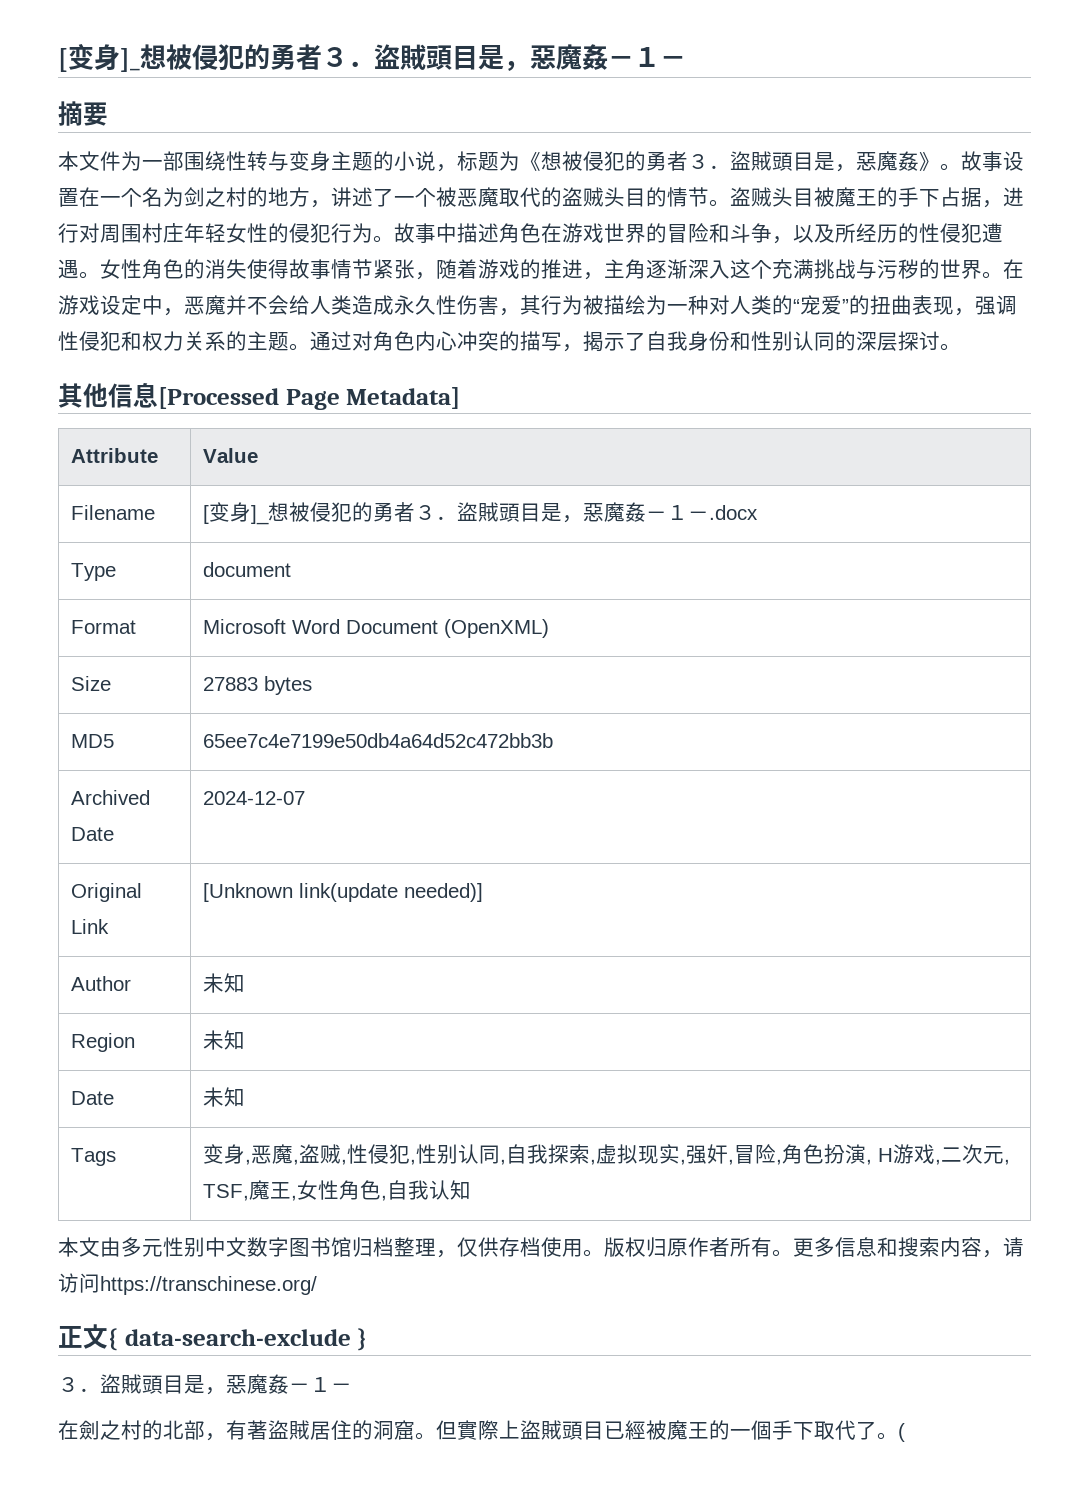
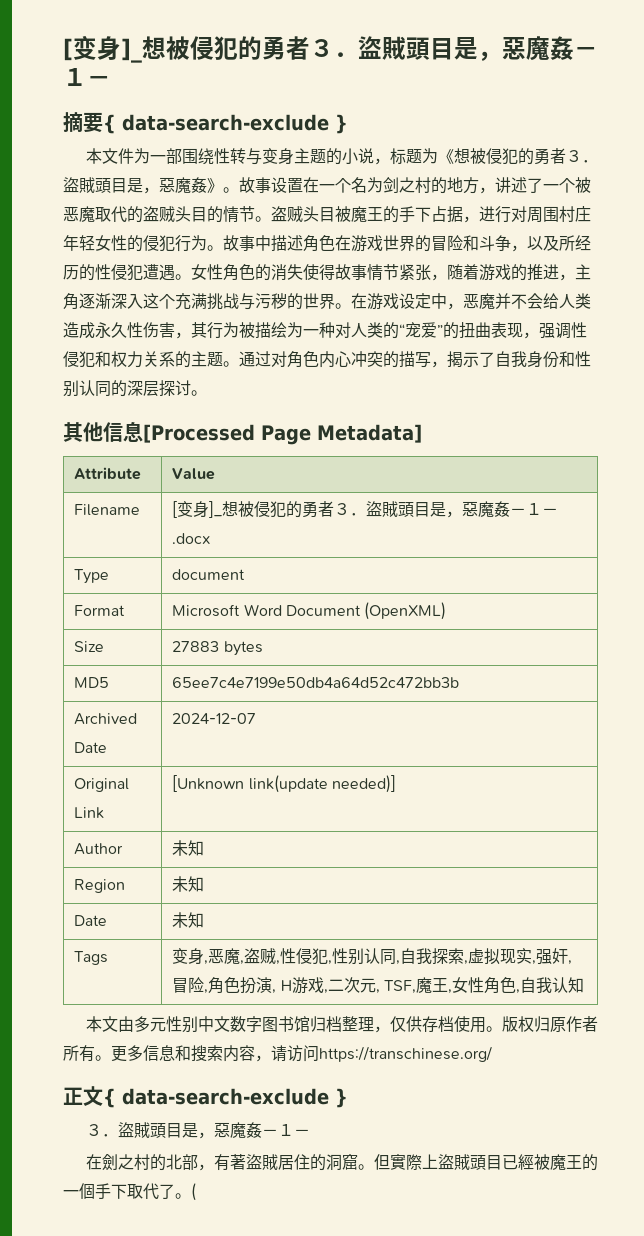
(108, 114) none -> [103,114,348,134] { data-search-exclude }

